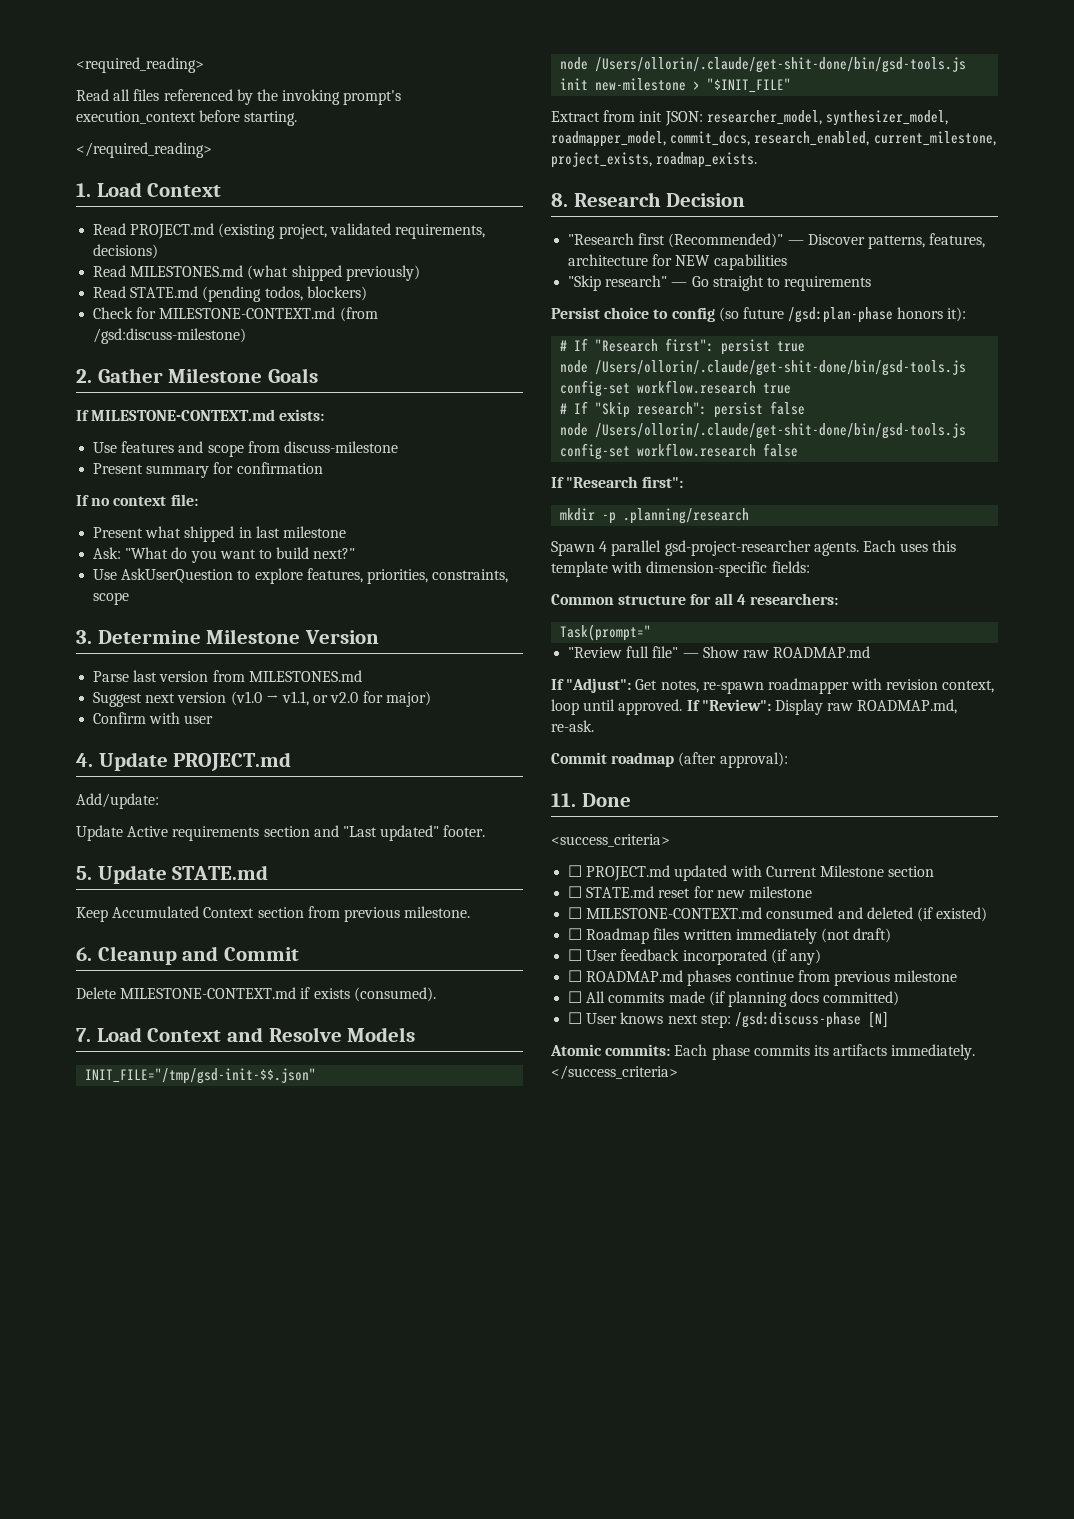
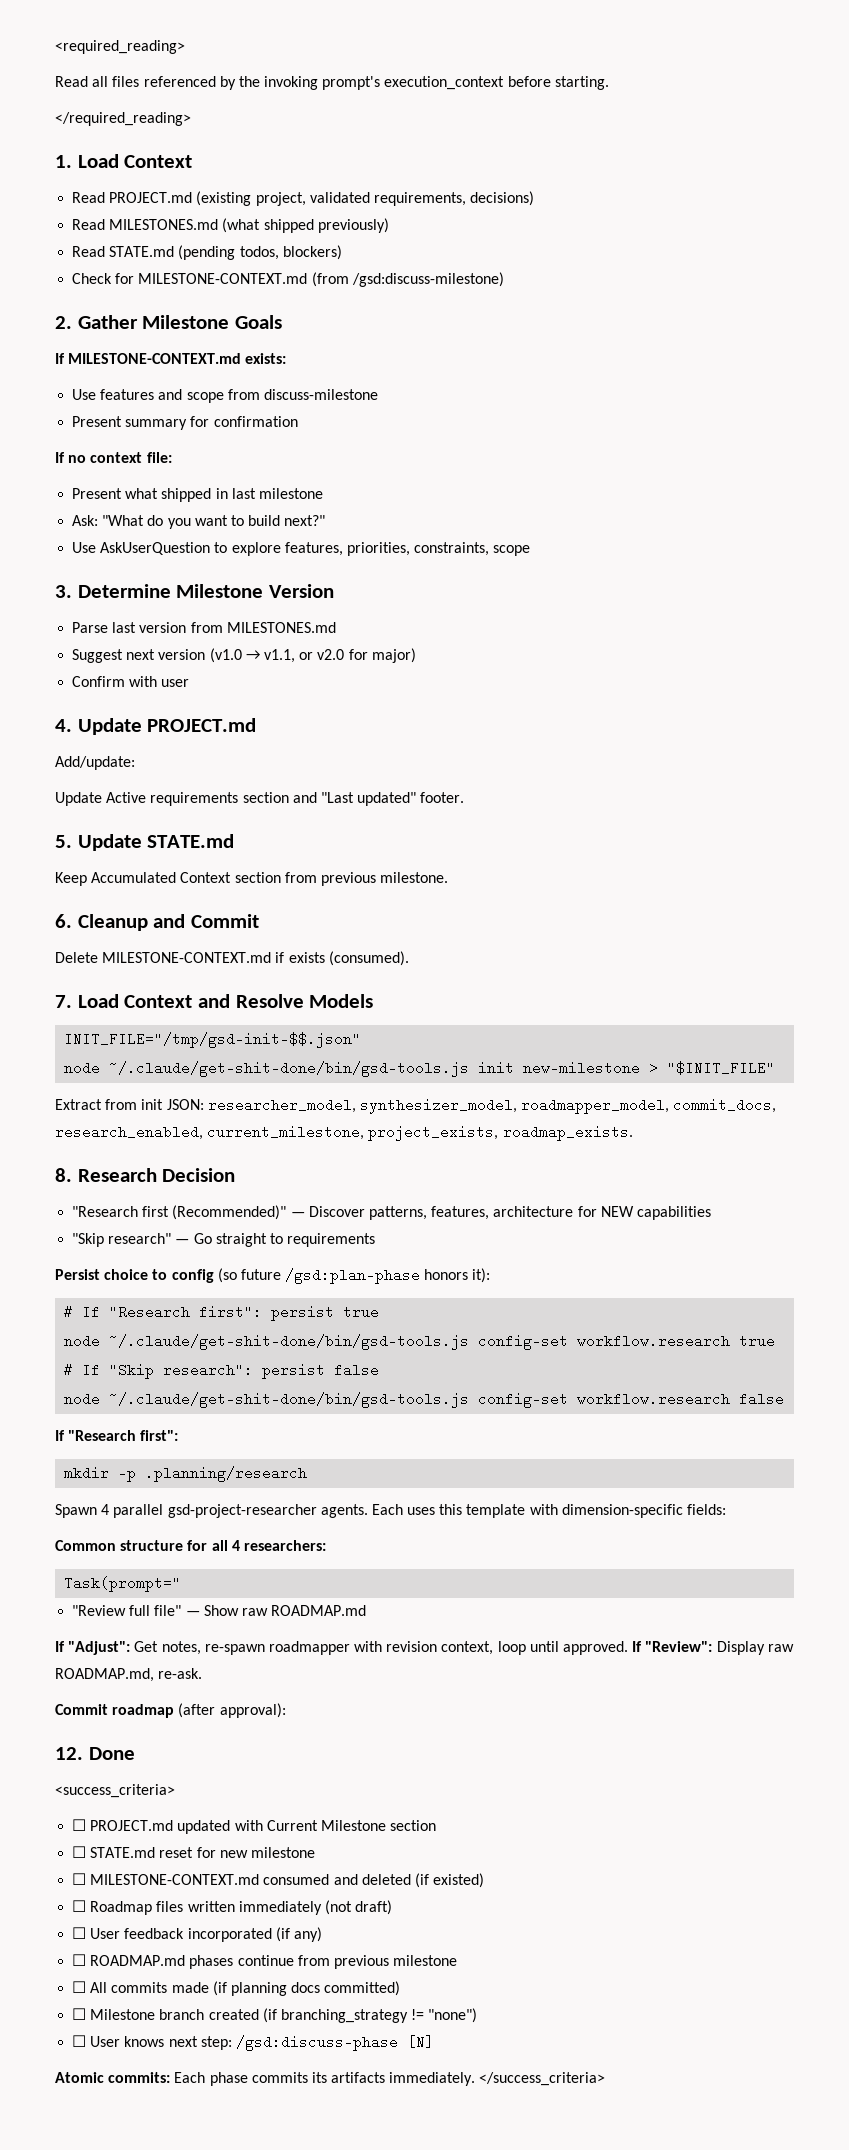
[595,57,967,73] /Users/ollorin/.claude/get-shit-done/bin/gsd-tools.js -> [109,1061,470,1077] ~/.claude/get-shit-done/bin/gsd-tools.js
[595,360,967,376] /Users/ollorin/.claude/get-shit-done/bin/gsd-tools.js -> [109,1334,470,1350] ~/.claude/get-shit-done/bin/gsd-tools.js
[595,423,967,439] /Users/ollorin/.claude/get-shit-done/bin/gsd-tools.js -> [109,1392,470,1408] ~/.claude/get-shit-done/bin/gsd-tools.js
[551,793,576,807] 11. -> [55,1747,83,1760] 12.
(900, 998) none -> [72,2008,478,2023] // ☐ Milestone branch created (if branching_strategy != "none")

